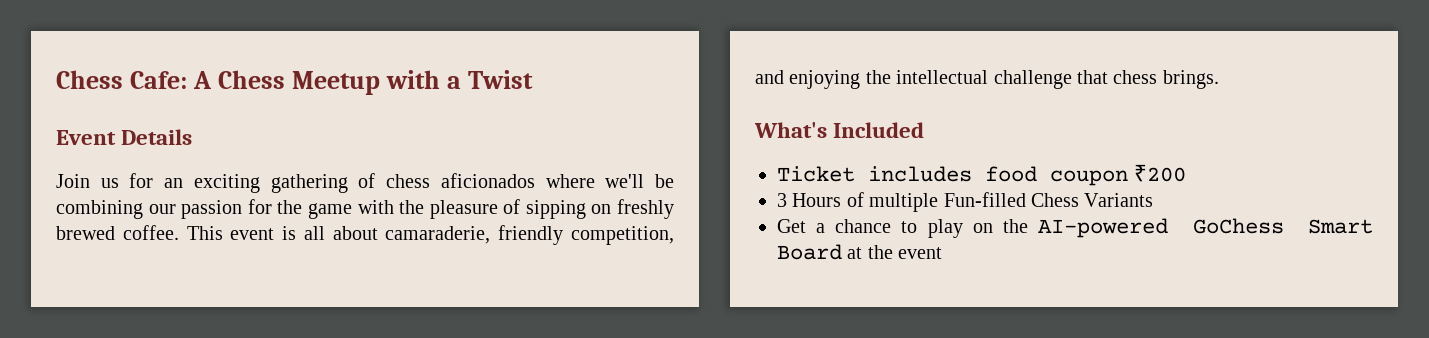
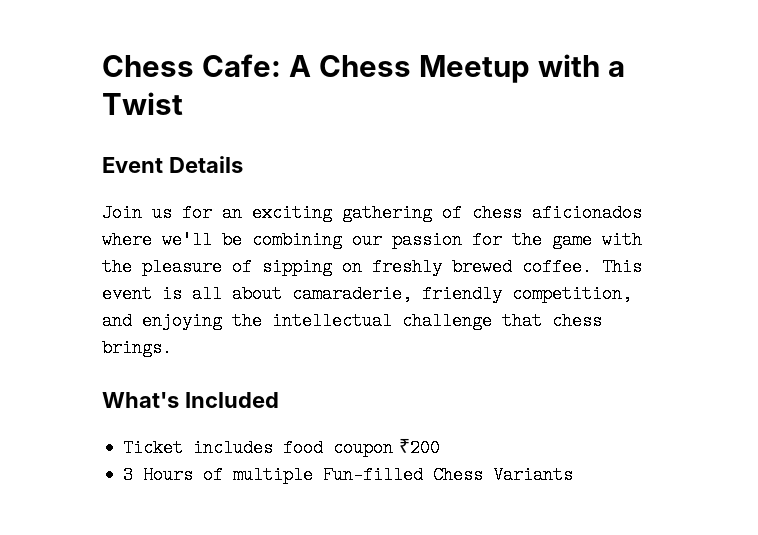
[777,218,1373,238] [777,244,943,260] // Get a chance to play on the AI-powered GoChess Smart Board at the event -> (574, 475) none

